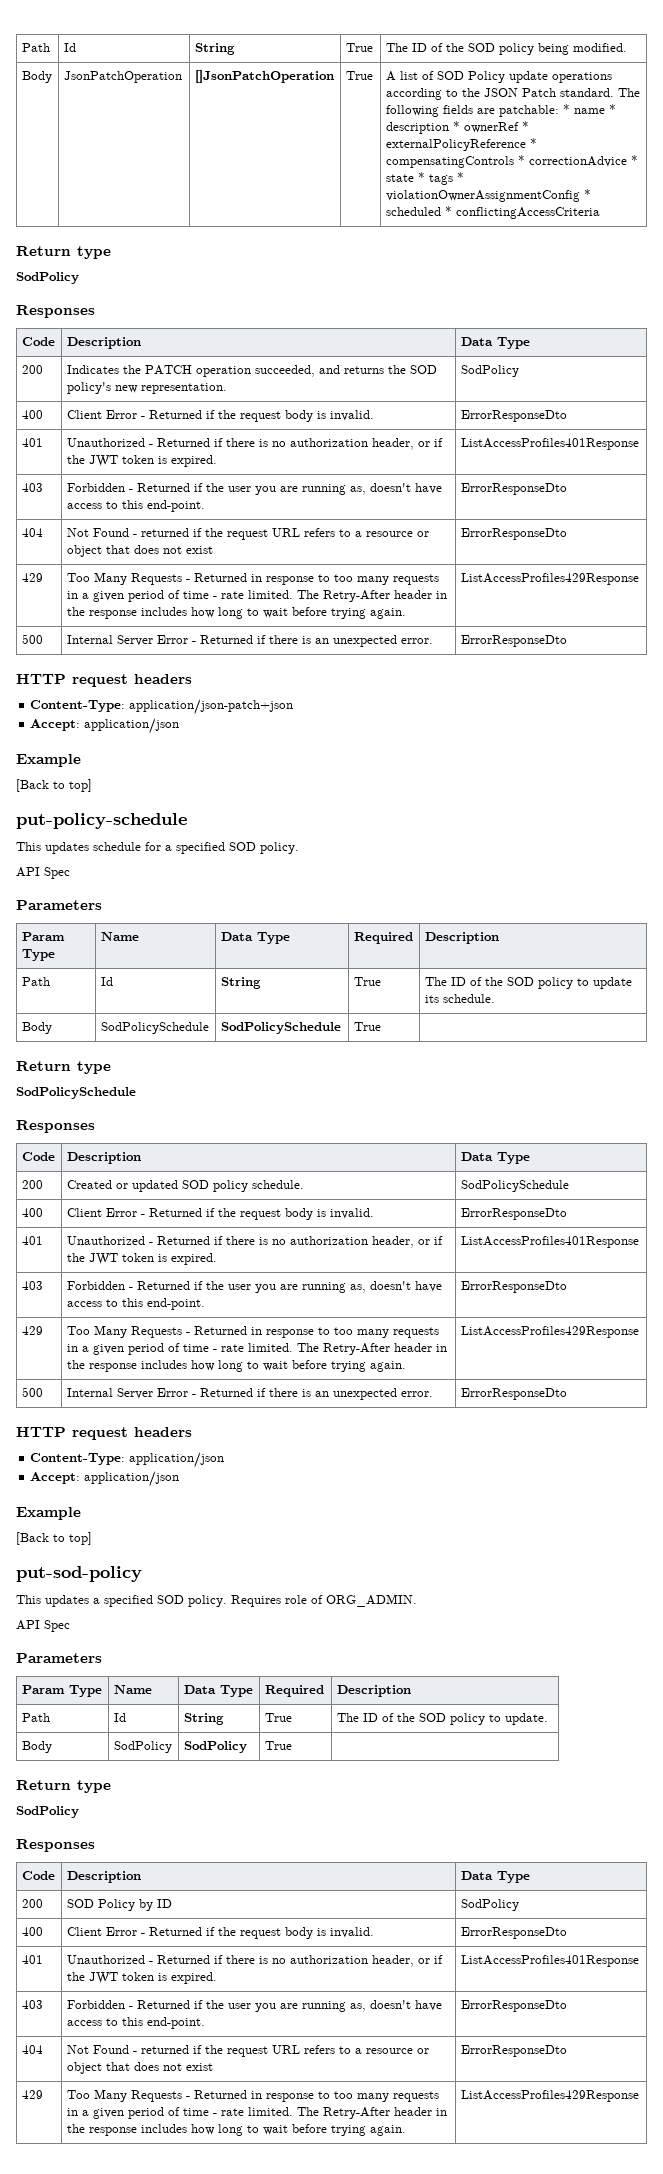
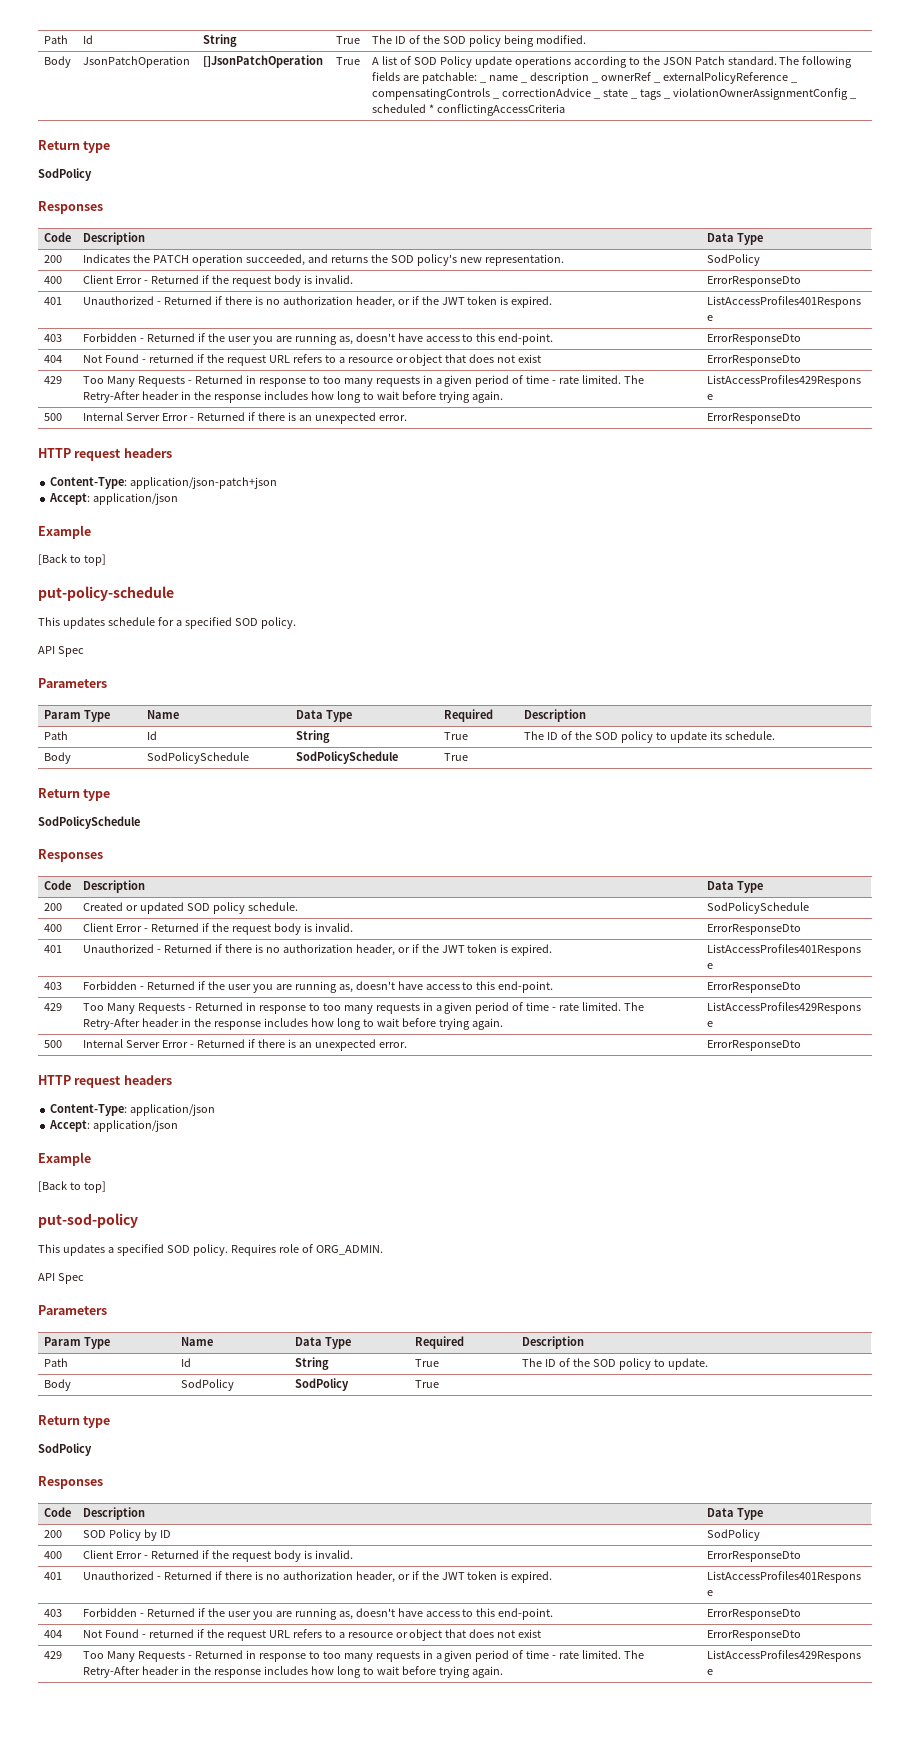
[562,104,616,114] [385,121,529,134] [385,138,537,151] [385,155,638,168] [385,172,464,185] [385,189,591,202] * name * description * ownerRef * externalPolicyReference * compensatingControls * correctionAdvice * state * tags * violationOwnerAssignmentConfig * -> [479,81,486,83] [488,75,518,81] [520,72,598,84] [600,72,651,81] [653,72,797,84] [371,88,499,100] [501,88,591,97] [593,97,600,99] [602,89,628,97] [630,88,856,100] _ name _ description _ ownerRef _ externalPolicyReference _ compensatingControls _ correctionAdvice _ state _ tags _ violationOwnerAssignmentConfig _

